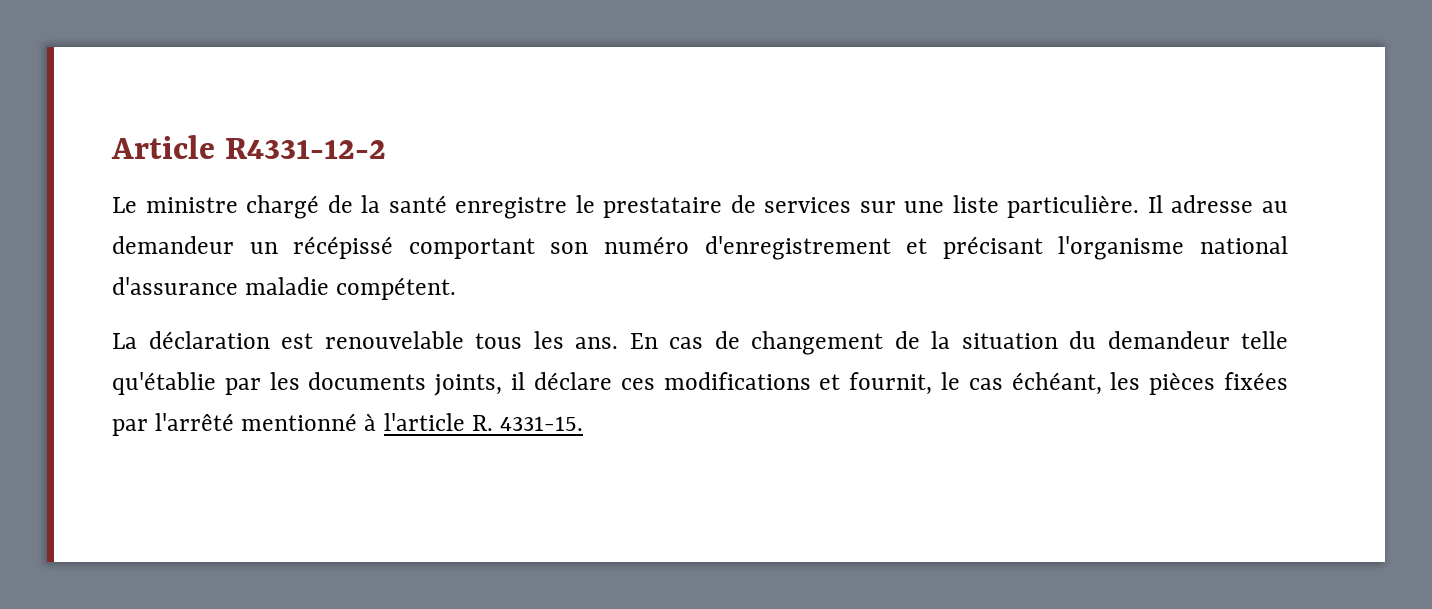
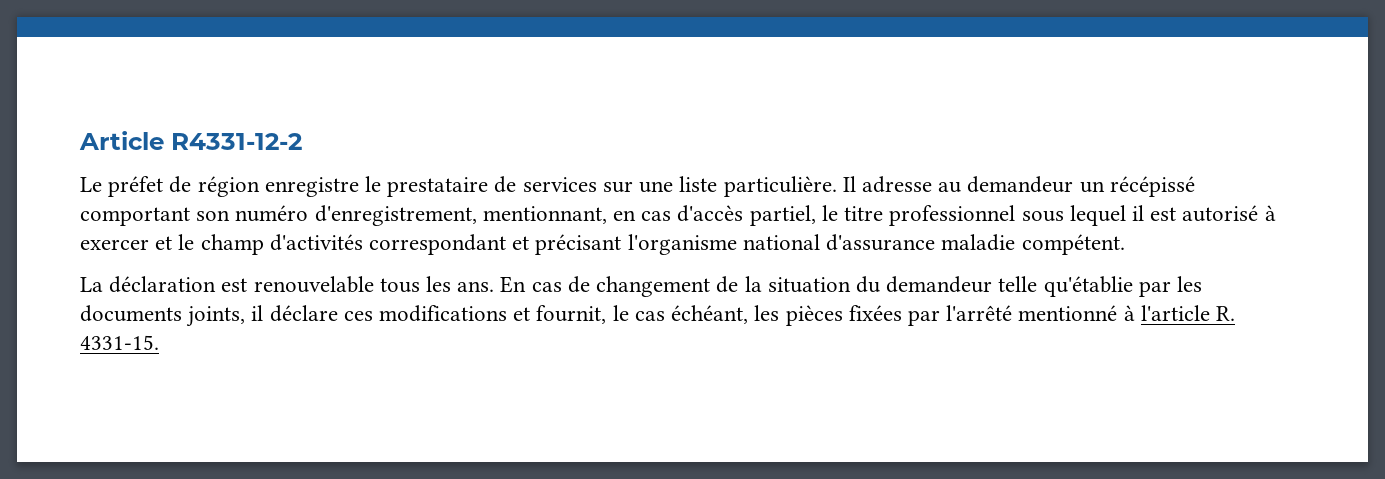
[145,195,447,219] ministre chargé de la santé -> [108,176,260,197] préfet de région
[704,236,891,260] d'enregistrement -> [314,205,1276,226] [80,234,507,255] d'enregistrement, mentionnant, en cas d'accès partiel, le titre professionnel sous lequel il est autorisé à exercer et le champ d'activités correspondant

